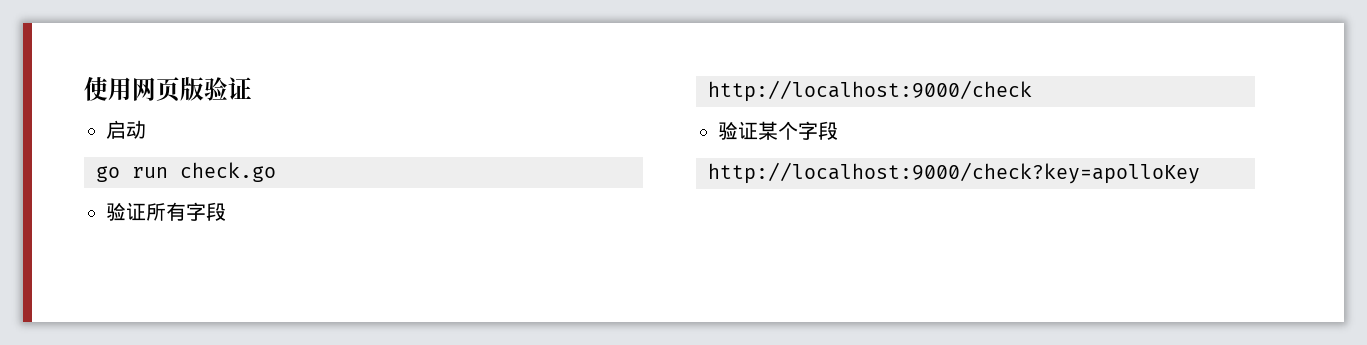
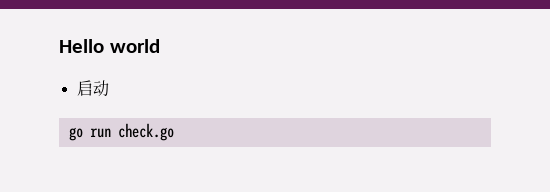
[84,77,252,102] 使用网页版验证 -> [59,39,160,53] Hello world
[106,202,226,221] [708,80,1032,102] [718,121,838,140] [708,162,1200,184] // 验证所有字段 // http://localhost:9000/check // 验证某个字段 // http://localhost:9000/check?key=apolloKey -> (174, 132) none

